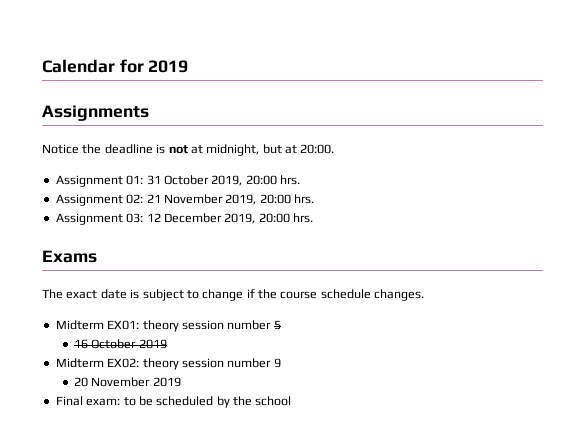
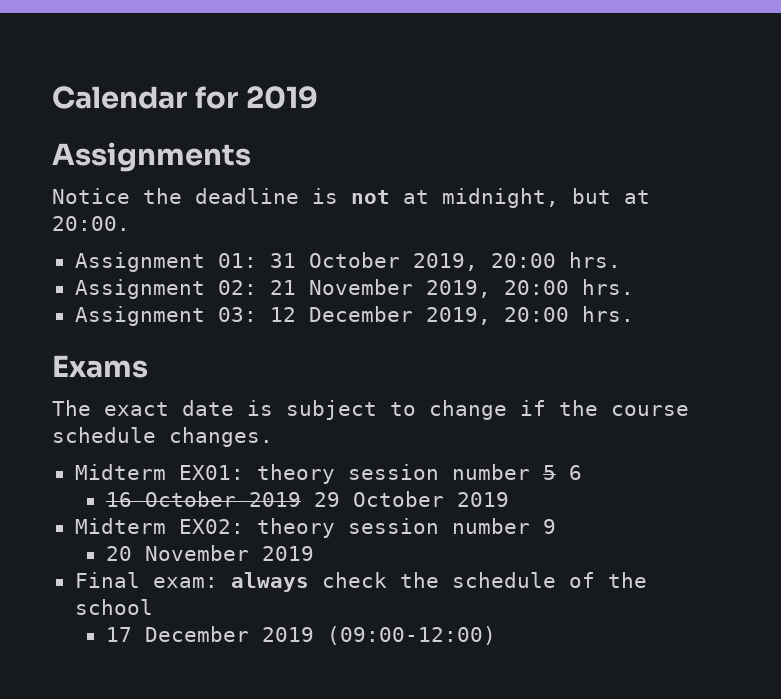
(281, 325) none -> [568,465,582,480] 6
(167, 344) none -> [313,491,509,507] 29 October 2019
[123,396,292,408] to be scheduled by the school -> [230,572,647,592] [74,599,153,615] [105,626,496,645] always check the schedule of the school // 17 December 2019 (09:00-12:00)

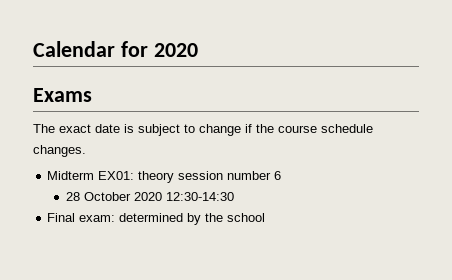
[245,86,318,109] [52,142,251,172] [52,188,650,208] [52,216,130,231] [74,252,621,272] [74,279,634,299] [74,306,634,326] 2019 // Assignments // Notice the deadline is not at midnight, but at 20:00. // Assignment 01: 31 October 2019, 20:00 hrs. // Assignment 02: 21 November 2019, 20:00 hrs. // Assignment 03: 12 December 2019, 20:00 hrs. -> [153,43,198,57] 2020
[542,465,556,480] 5 -> (272, 175) none
[105,491,509,507] [74,518,556,538] [105,545,314,561] [74,572,647,592] [74,599,153,615] [105,626,496,645] 16 October 2019 29 October 2019 // Midterm EX02: theory session number 9 // 20 November 2019 // Final exam: always check the schedule of the school // 17 December 2019 (09:00-12:00) -> [65,192,234,201] [47,213,266,225] 28 October 2020 12:30-14:30 // Final exam: determined by the school

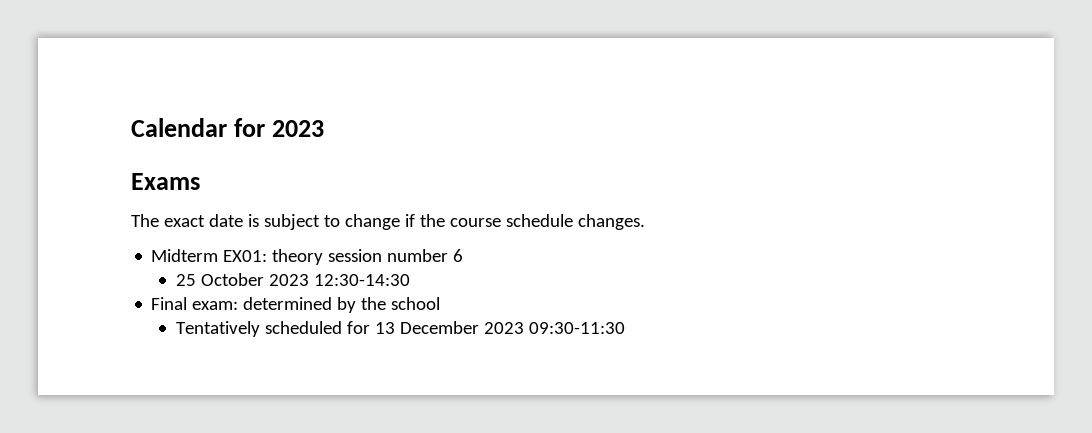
[153,43,198,57] 2020 -> [272,120,325,137] 2023
[65,192,162,201] 28 October 2020 -> [175,273,309,286] 25 October 2023
(266, 217) none -> [175,321,625,337] // Tentatively scheduled for 13 December 2023 09:30-11:30

